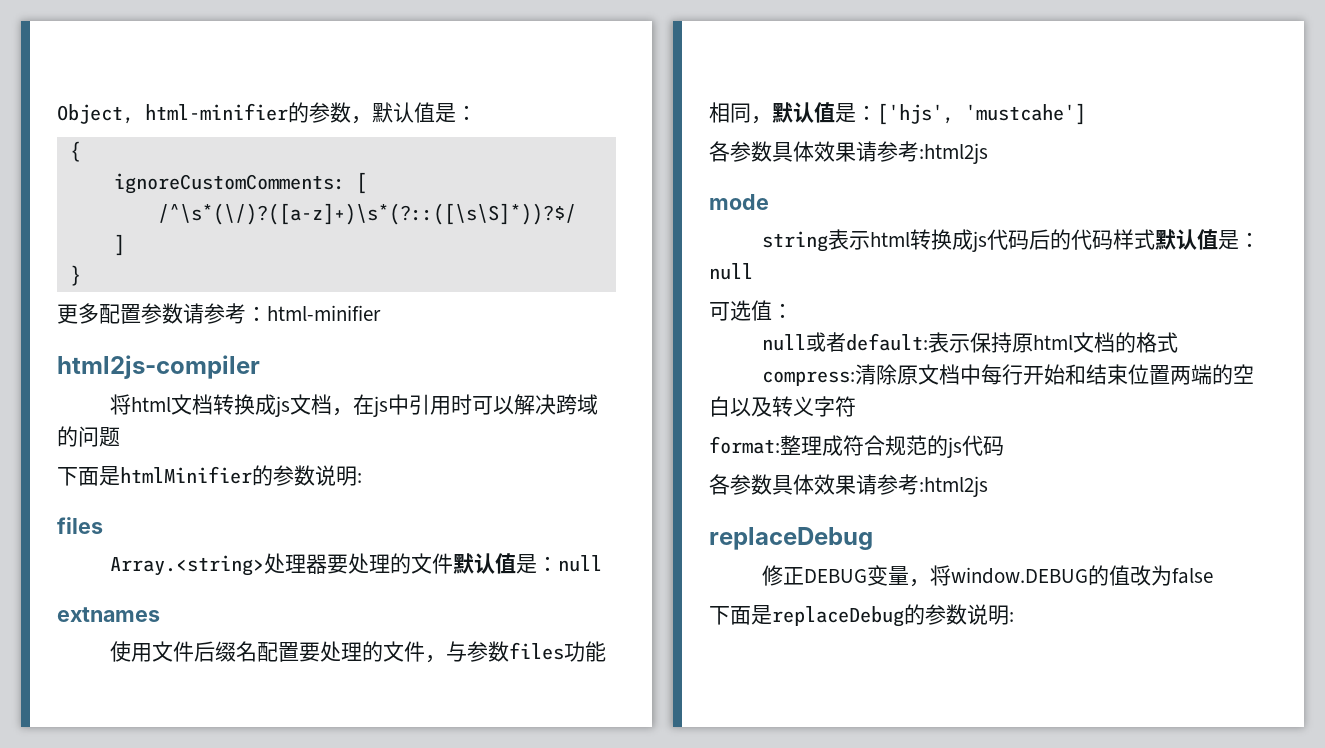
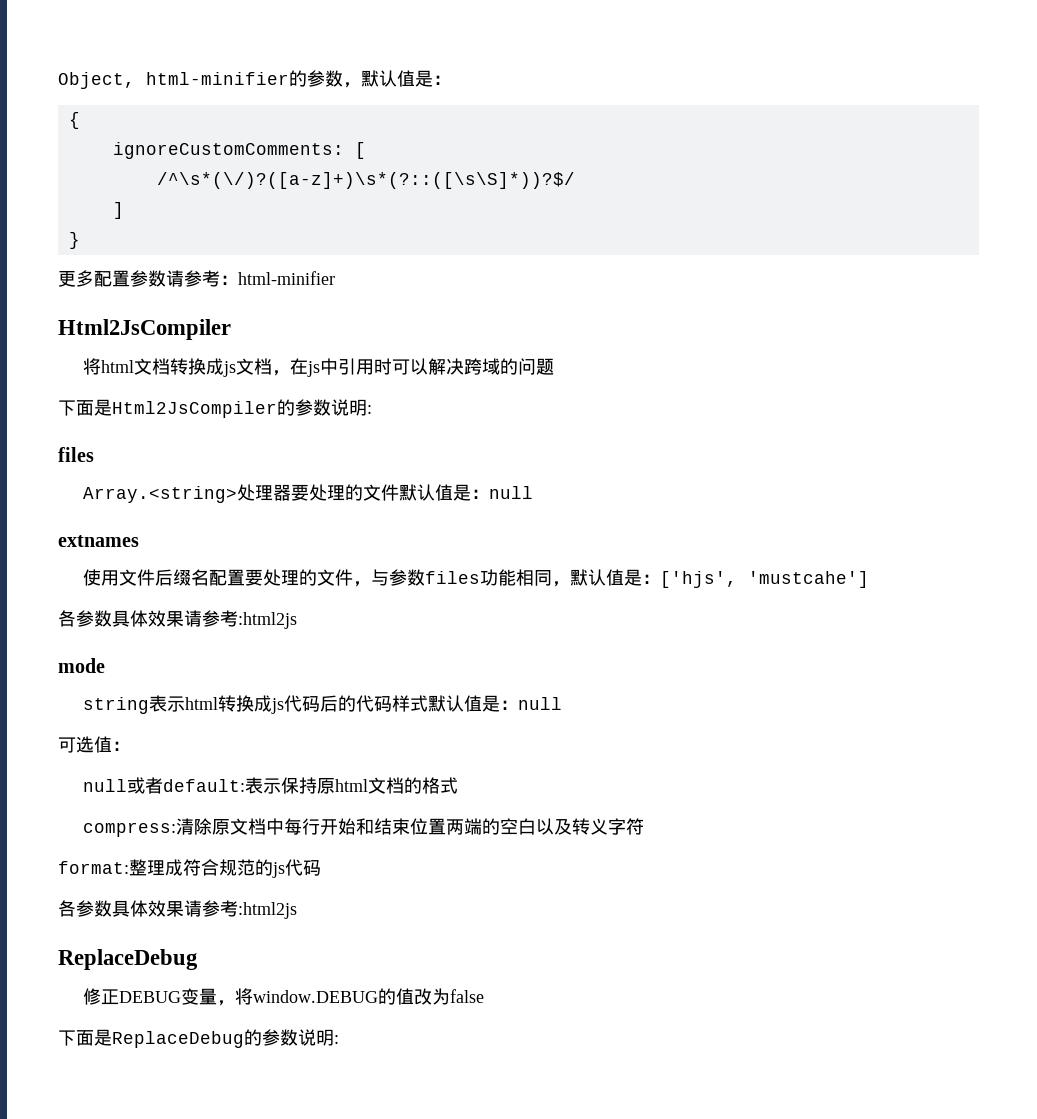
[57,355,260,379] html2js-compiler -> [58,319,231,340] Html2JsCompiler
[120,466,252,484] htmlMinifier -> [112,401,277,418] Html2JsCompiler
[709,527,873,550] replaceDebug -> [58,949,198,970] ReplaceDebug
[772,606,904,627] replaceDebug -> [112,1031,244,1048] ReplaceDebug

